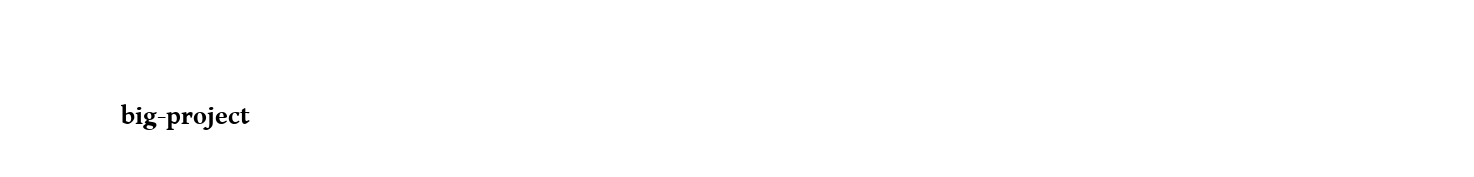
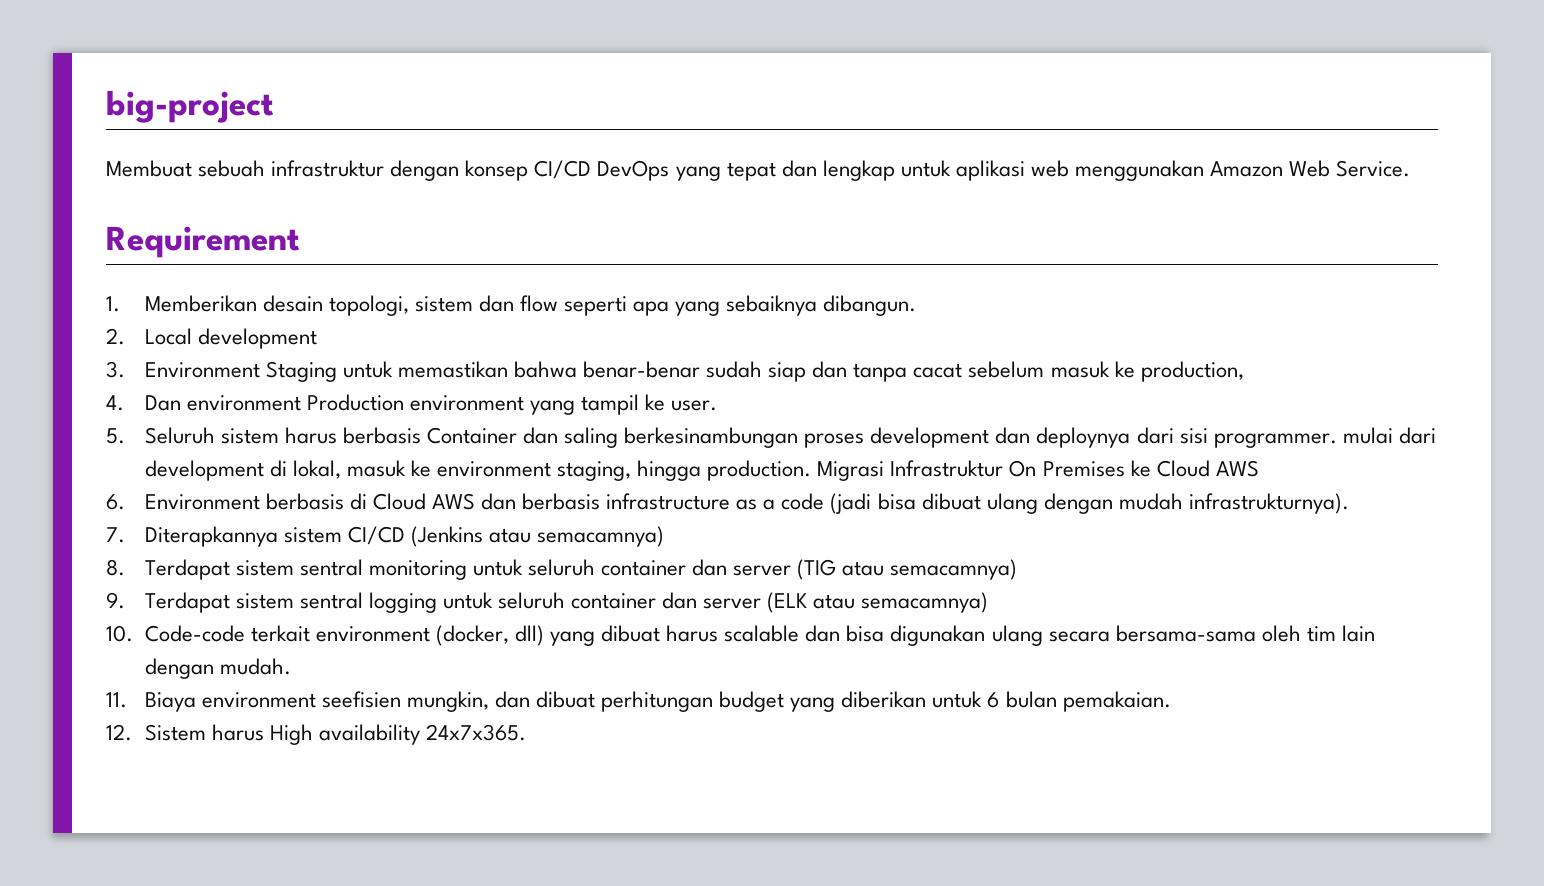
(250, 117) none -> [106,160,1411,181] [106,226,300,258] [106,295,917,316] [106,328,317,349] [106,361,1244,382] [106,394,718,415] [106,427,1436,448] [144,460,1259,481] [106,493,1349,514] [106,526,665,547] [106,559,1018,580] [106,592,989,613] [106,625,1375,646] [144,658,291,679] [106,691,1171,712] [106,724,526,745] // Membuat sebuah infrastruktur dengan konsep CI/CD DevOps yang tepat dan lengkap untuk aplikasi web menggunakan Amazon Web Service. // Requirement // 1. Memberikan desain topologi, sistem dan flow seperti apa yang sebaiknya dibangun. // 2. Local development // 3. Environment Staging untuk memastikan bahwa benar-benar sudah siap dan tanpa cacat sebelum masuk ke production, // 4. Dan environment Production environment yang tampil ke user. // 5. Seluruh sistem harus berbasis Container dan saling berkesinambungan proses development dan deploynya dari sisi programmer. mulai dari development di lokal, masuk ke environment staging, hingga production. Migrasi Infrastruktur On Premises ke Cloud AWS // 6. Environment berbasis di Cloud AWS dan berbasis infrastructure as a code (jadi bisa dibuat ulang dengan mudah infrastrukturnya). // 7. Diterapkannya sistem CI/CD (Jenkins atau semacamnya) // 8. Terdapat sistem sentral monitoring untuk seluruh container dan server (TIG atau semacamnya) // 9. Terdapat sistem sentral logging untuk seluruh container dan server (ELK atau semacamnya) // 10. Code-code terkait environment (docker, dll) yang dibuat harus scalable dan bisa digunakan ulang secara bersama-sama oleh tim lain dengan mudah. // 11. Biaya environment seefisien mungkin, dan dibuat perhitungan budget yang diberikan untuk 6 bulan pemakaian. // 12. Sistem harus High availability 24x7x365.

